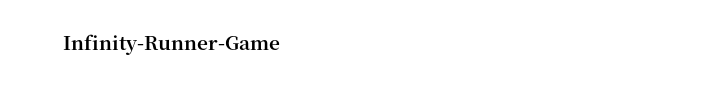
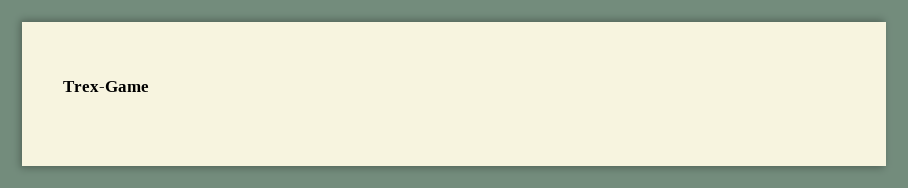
[63,34,280,55] Infinity-Runner-Game -> [63,81,149,92] Trex-Game

